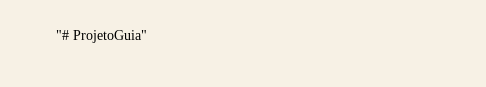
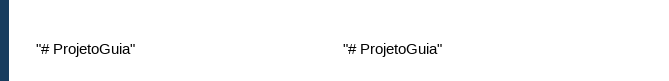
[56,30,147,43] "# ProjetoGuia" -> [36,43,136,57] [343,43,443,57] "# ProjetoGuia" // "# ProjetoGuia"

